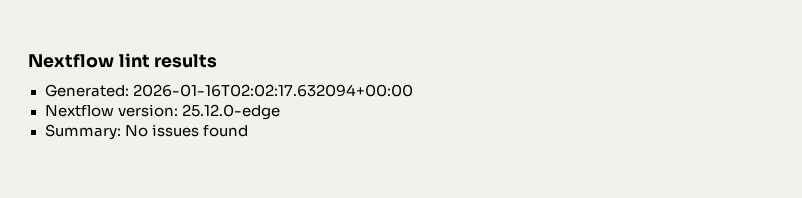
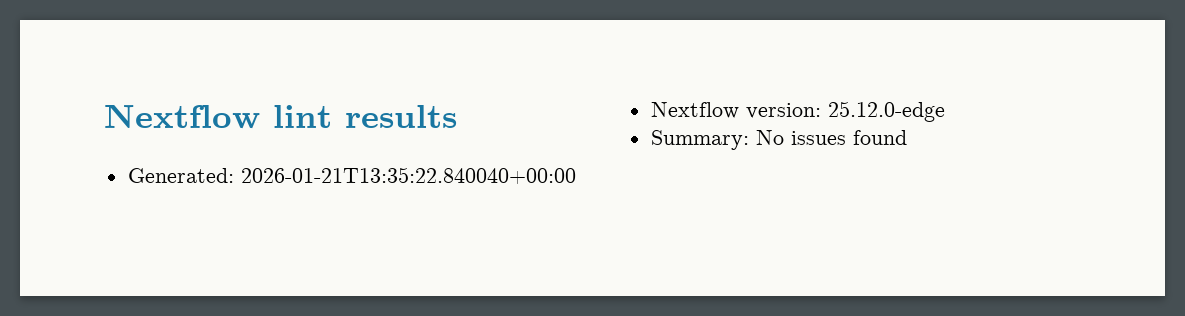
[132,84,413,97] 2026-01-16T02:02:17.632094+00:00 -> [240,167,576,184] 2026-01-21T13:35:22.840040+00:00

